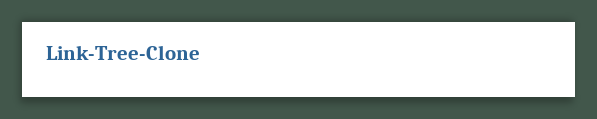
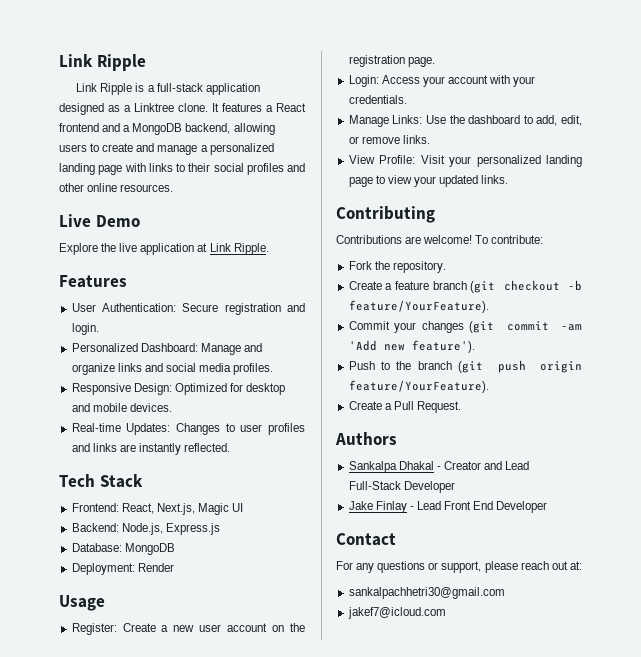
[46,45,200,60] Link-Tree-Clone -> [59,54,146,71] [76,83,260,95] [59,103,306,115] [59,123,275,135] [59,143,274,155] [59,163,305,175] [59,183,174,192] [59,214,140,227] [59,243,269,255] [59,275,127,288] [71,303,305,315] [71,323,99,335] [71,343,262,355] [71,363,274,375] [71,383,286,395] [71,403,172,412] [71,423,305,435] [71,443,231,455] [59,474,143,488] [71,503,244,515] [71,523,220,535] [71,543,175,555] [71,563,174,575] [59,595,105,611] [71,623,305,635] [348,55,435,67] [348,75,536,87] [348,95,407,104] [348,115,582,127] [348,135,430,144] [348,155,582,167] [348,175,509,187] [336,206,435,223] [336,235,544,244] [348,261,446,273] [348,280,582,293] [348,300,489,313] [348,321,582,333] [348,340,475,353] [348,360,582,373] [348,380,489,393] [348,401,461,413] [335,432,397,445] [348,461,530,473] [348,481,455,493] [348,501,548,513] [336,533,396,546] [336,561,582,573] [348,587,505,599] [347,607,446,619] Link Ripple // Link Ripple is a full-stack application designed as a Linktree clone. It features a React frontend and a MongoDB backend, allowing users to create and manage a personalized landing page with links to their social profiles and other online resources. // Live Demo // Explore the live application at Link Ripple. // Features // User Authentication: Secure registration and login. // Personalized Dashboard: Manage and organize links and social media profiles. // Responsive Design: Optimized for desktop and mobile devices. // Real-time Updates: Changes to user profiles and links are instantly reflected. // Tech Stack // Frontend: React, Next.js, Magic UI // Backend: Node.js, Express.js // Database: MongoDB // Deployment: Render // Usage // Register: Create a new user account on the registration page. // Login: Access your account with your credentials. // Manage Links: Use the dashboard to add, edit, or remove links. // View Profile: Visit your personalized landing page to view your updated links. // Contributing // Contributions are welcome! To contribute: // Fork the repository. // Create a feature branch (git checkout -b feature/YourFeature). // Commit your changes (git commit -am 'Add new feature'). // Push to the branch (git push origin feature/YourFeature). // Create a Pull Request. // Authors // Sankalpa Dhakal - Creator and Lead Full-Stack Developer // Jake Finlay - Lead Front End Developer // Contact // For any questions or support, please reach out at: // sankalpachhetri30@gmail.com // jakef7@icloud.com

